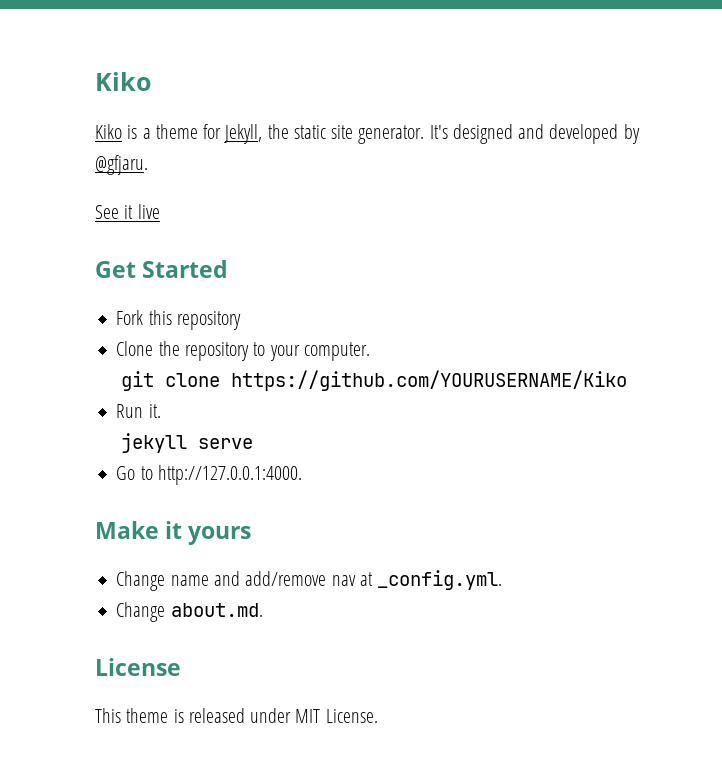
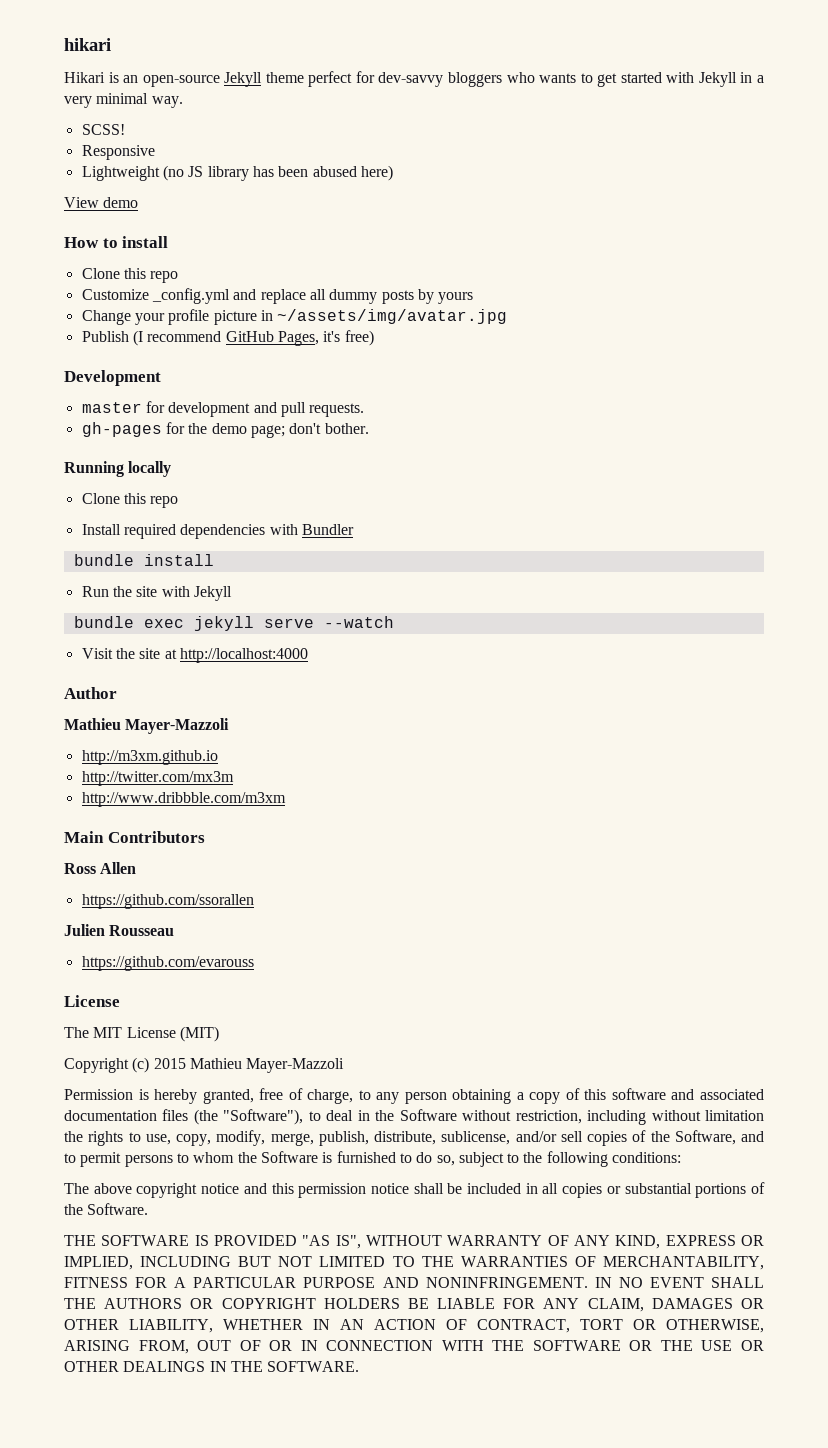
[95,72,151,91] [95,124,640,144] [95,155,148,175] [95,204,160,219] [95,260,229,278] [116,310,241,330] [116,341,370,361] [121,370,628,391] [116,404,161,418] [121,433,254,453] [116,465,302,485] [95,521,252,545] [116,570,503,591] [116,602,263,622] [95,658,181,676] [95,708,378,723] Kiko // Kiko is a theme for Jekyll, the static site generator. It's designed and developed by @gfjaru. // See it live // Get Started // Fork this repository // Clone the repository to your computer. // git clone https://github.com/YOURUSERNAME/Kiko // Run it. // jekyll serve // Go to http://127.0.0.1:4000. // Make it yours // Change name and add/remove nav at _config.yml. // Change about.md. // License // This theme is released under MIT License. -> [64,38,111,51] [64,71,764,87] [64,93,183,108] [81,124,125,135] [81,145,155,160] [81,165,393,181] [64,197,139,208] [64,236,169,248] [81,268,179,283] [81,288,474,304] [81,309,508,325] [81,330,374,346] [64,370,161,386] [81,401,365,417] [81,422,369,438] [64,461,172,477] [81,493,179,508] [81,524,354,539] [73,554,214,566] [81,586,232,601] [73,616,394,631] [81,648,308,663] [64,687,117,699] [64,718,230,734] [81,750,218,765] [81,771,234,786] [81,792,286,807] [64,831,205,843] [64,862,137,874] [81,894,254,909] [64,924,175,936] [81,956,254,971] [64,995,120,1007] [64,1026,219,1042] [64,1057,345,1073] [64,1088,764,1104] [64,1109,764,1125] [64,1130,764,1146] [64,1151,682,1167] [64,1182,766,1198] [64,1203,149,1215] [64,1235,765,1249] [64,1256,764,1270] [64,1277,765,1288] [64,1298,764,1312] [64,1319,764,1333] [64,1340,765,1354] [64,1361,360,1372] hikari // Hikari is an open-source Jekyll theme perfect for dev-savvy bloggers who wants to get started with Jekyll in a very minimal way. // SCSS! // Responsive // Lightweight (no JS library has been abused here) // View demo // How to install // Clone this repo // Customize _config.yml and replace all dummy posts by yours // Change your profile picture in ~/assets/img/avatar.jpg // Publish (I recommend GitHub Pages, it's free) // Development // master for development and pull requests. // gh-pages for the demo page; don't bother. // Running locally // Clone this repo // Install required dependencies with Bundler // bundle install // Run the site with Jekyll // bundle exec jekyll serve --watch // Visit the site at http://localhost:4000 // Author // Mathieu Mayer-Mazzoli // http://m3xm.github.io // http://twitter.com/mx3m // http://www.dribbble.com/m3xm // Main Contributors // Ross Allen // https://github.com/ssorallen // Julien Rousseau // https://github.com/evarouss // License // The MIT License (MIT) // Copyright (c) 2015 Mathieu Mayer-Mazzoli // Permission is hereby granted, free of charge, to any person obtaining a copy of this software and associated documentation files (the "Software"), to deal in the Software without restriction, including without limitation the rights to use, copy, modify, merge, publish, distribute, sublicense, and/or sell copies of the Software, and to permit persons to whom the Software is furnished to do so, subject to the following conditions: // The above copyright notice and this permission notice shall be included in all copies or substantial portions of the Software. // THE SOFTWARE IS PROVIDED "AS IS", WITHOUT WARRANTY OF ANY KIND, EXPRESS OR IMPLIED, INCLUDING BUT NOT LIMITED TO THE WARRANTIES OF MERCHANTABILITY, FITNESS FOR A PARTICULAR PURPOSE AND NONINFRINGEMENT. IN NO EVENT SHALL THE AUTHORS OR COPYRIGHT HOLDERS BE LIABLE FOR ANY CLAIM, DAMAGES OR OTHER LIABILITY, WHETHER IN AN ACTION OF CONTRACT, TORT OR OTHERWISE, ARISING FROM, OUT OF OR IN CONNECTION WITH THE SOFTWARE OR THE USE OR OTHER DEALINGS IN THE SOFTWARE.

